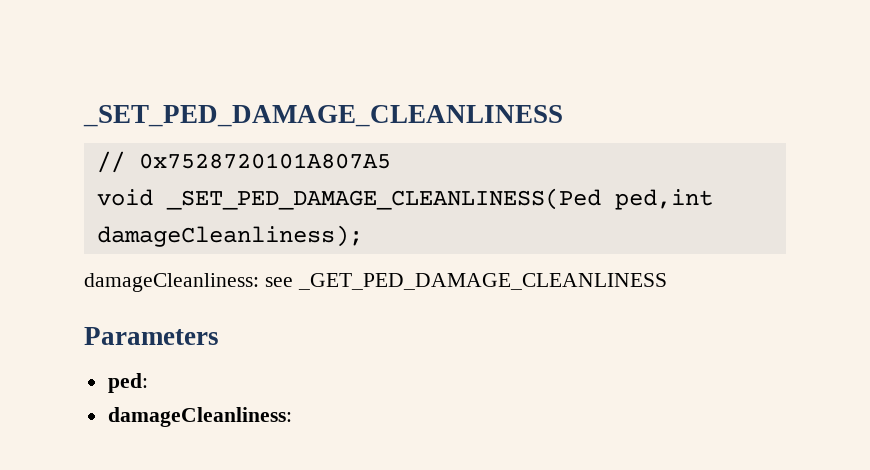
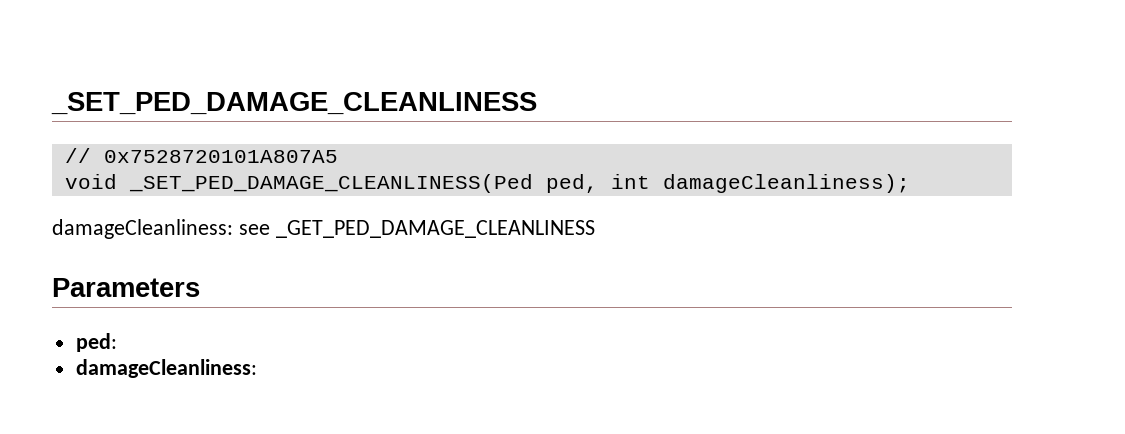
[614,189,713,210] ped,int -> [545,174,650,193] ped, int

